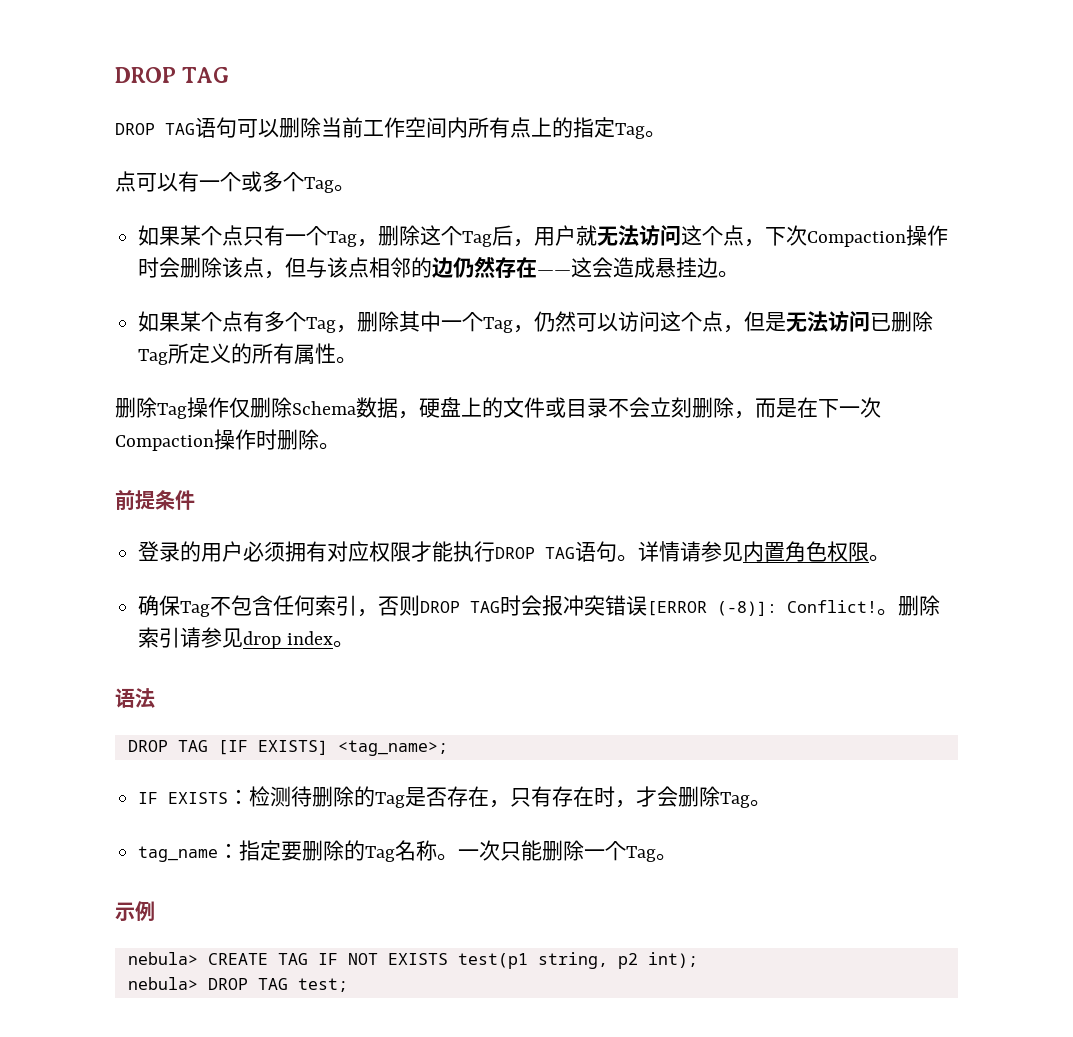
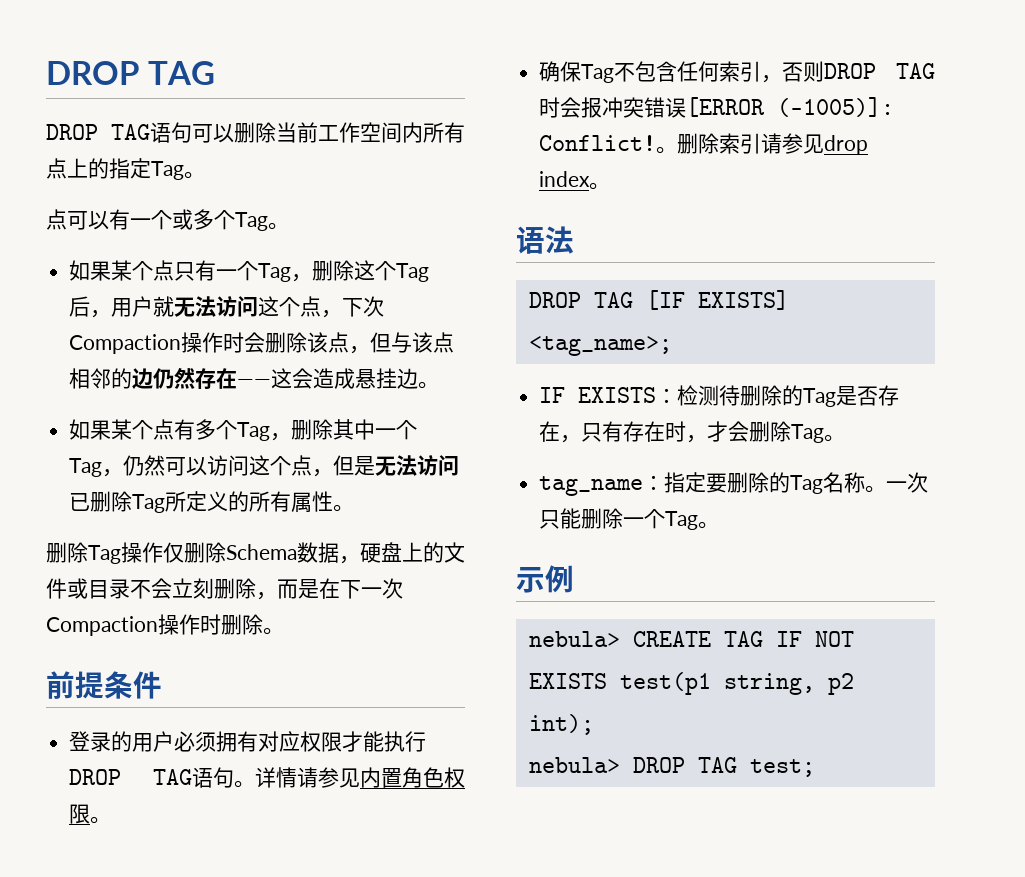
[717,601,778,616] (-8)]: -> [777,97,895,117] (-1005)]:

